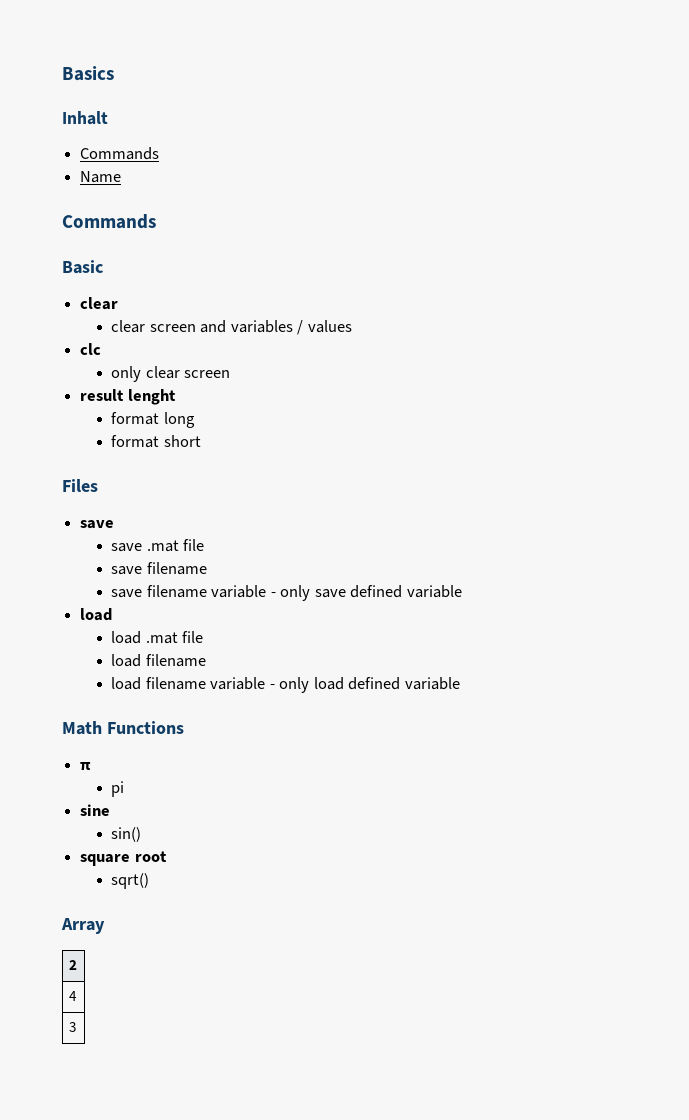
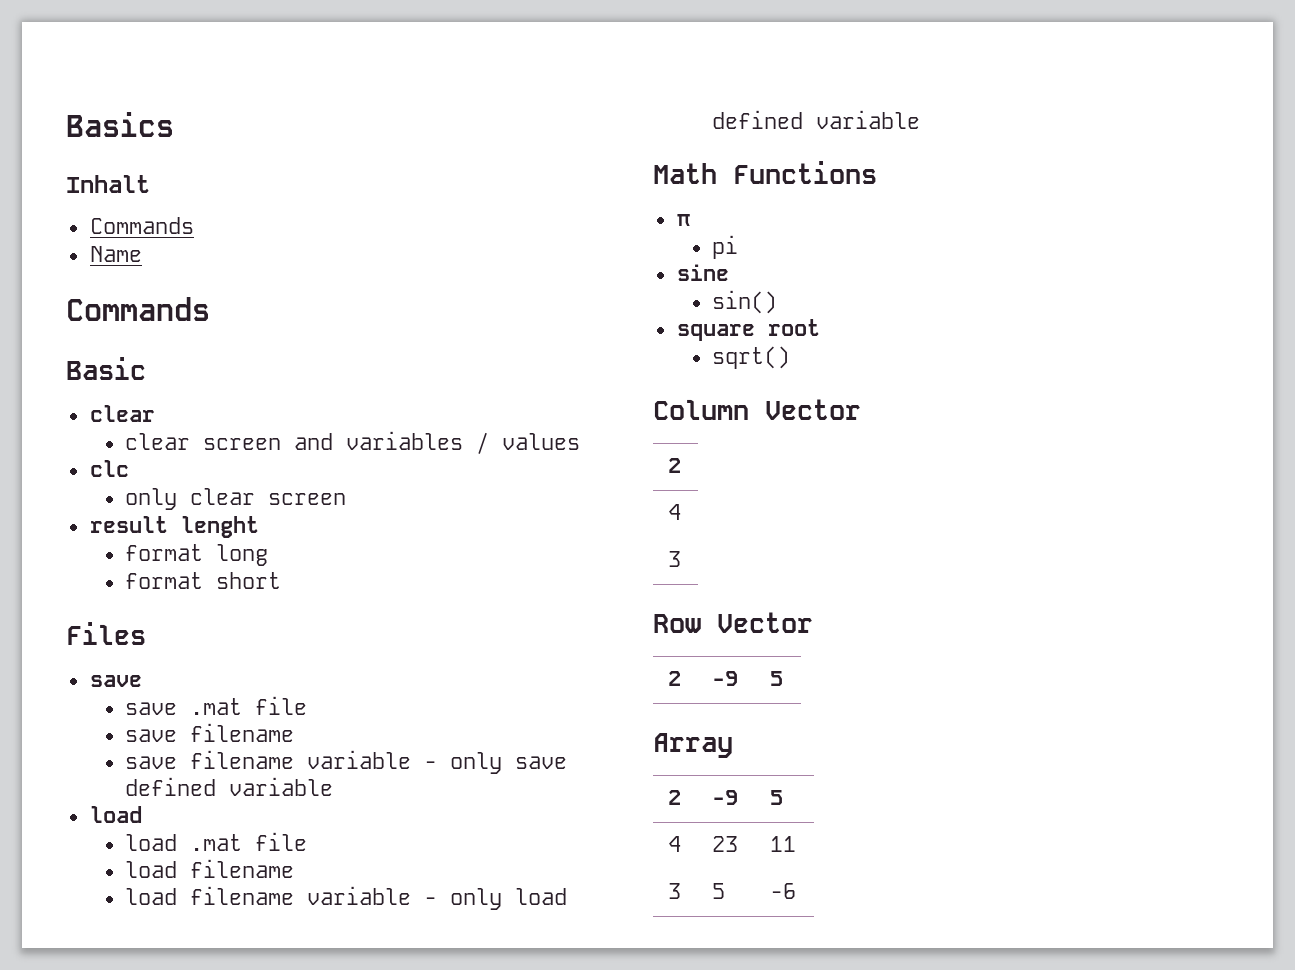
[61,918,105,934] Array -> [653,399,861,420] Column Vector
(76, 1027) none -> [653,612,813,633] [668,671,682,686] [712,671,739,686] [770,671,784,686] [653,733,733,758] [668,790,682,805] [712,790,739,805] [770,790,784,805] [668,836,682,852] [712,836,739,852] [770,836,797,852] [668,883,682,899] [712,883,726,899] [770,883,797,899] // Row Vector // 2 | -9 | 5 // Array // 2 | -9 | 5 // 4 | 23 | 11 // 3 | 5 | -6

